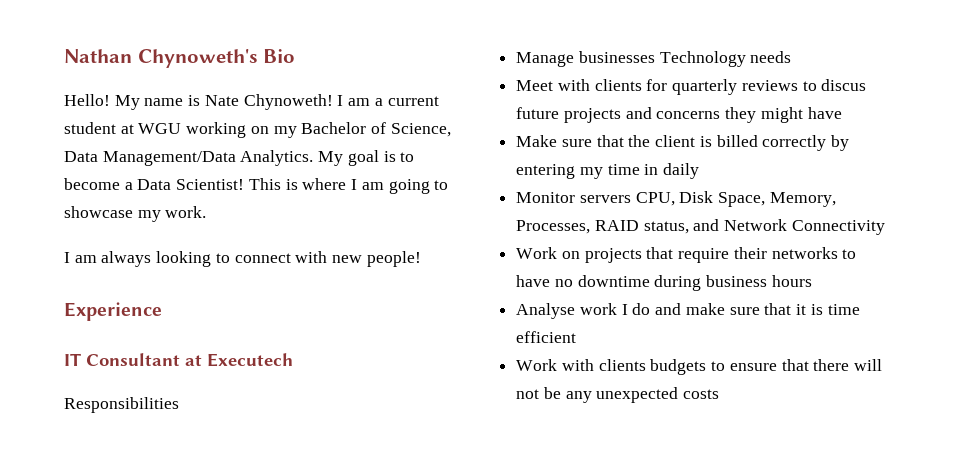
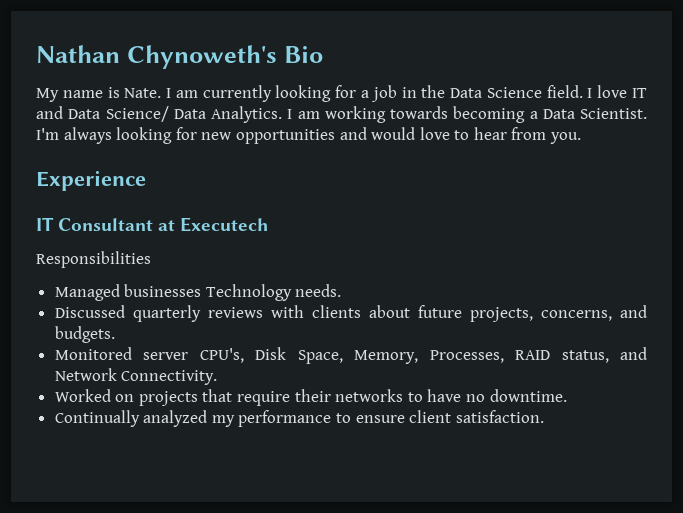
[64,94,110,106] Hello! -> (323, 54) none
[204,94,439,110] [64,122,451,138] [64,150,415,166] [64,178,449,194] [64,206,207,222] [64,251,421,267] Nate Chynoweth! I am a current student at WGU working on my Bachelor of Science, Data Management/Data Analytics. My goal is to become a Data Scientist! This is where I am going to showcase my work. // I am always looking to connect with new people! -> [124,85,647,102] [36,106,647,123] [36,127,582,144] Nate. I am currently looking for a job in the Data Science field. I love IT and Data Science/ Data Analytics. I am working towards becoming a Data Scientist. I'm always looking for new opportunities and would love to hear from you.
[516,52,575,67] Manage -> [54,284,120,301] Managed
[750,51,792,63] [516,79,867,95] [516,107,842,123] [516,135,850,151] [516,163,700,179] [516,192,675,206] needs // Meet with clients for quarterly reviews to discus future projects and concerns they might have // Make sure that the client is billed correctly by entering my time in daily // Monitor servers CPU, -> [295,284,342,297] [54,305,647,322] [54,326,115,343] [54,347,244,363] needs. // Discussed quarterly reviews with clients about future projects, concerns, and budgets. // Monitored server CPU's,
[791,220,885,235] [516,247,558,259] Connectivity // Work -> [121,370,218,385] [54,389,111,402] Connectivity. // Worked
[577,275,812,291] [516,303,860,319] [516,331,577,343] [516,359,883,375] [516,387,720,403] downtime during business hours // Analyse work I do and make sure that it is time efficient // Work with clients budgets to ensure that there will not be any unexpected costs -> [489,389,567,402] [54,410,544,427] downtime. // Continually analyzed my performance to ensure client satisfaction.

